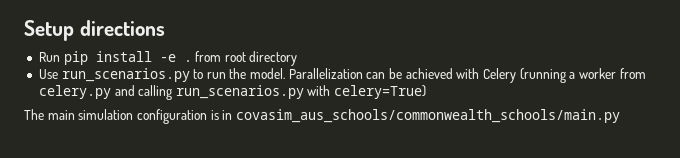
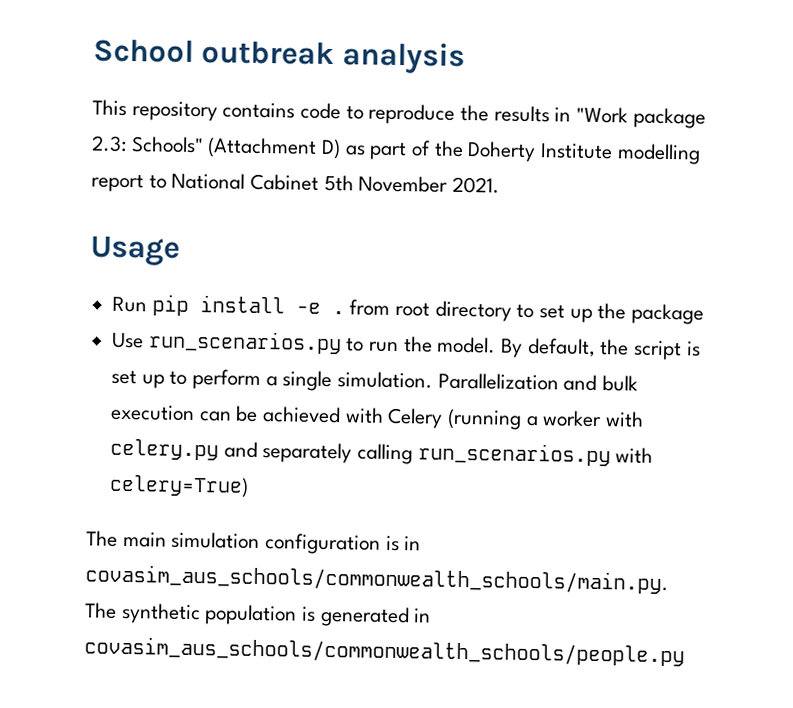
[24,20,165,41] Setup directions -> [93,38,465,74] [92,99,706,129] [91,135,701,165] [91,172,501,194] [90,235,180,266] School outbreak analysis // This repository contains code to reproduce the results in "Work package 2.3: Schools" (Attachment D) as part of the Doherty Institute modelling report to National Cabinet 5th November 2021. // Usage
(298, 58) none -> [516,302,705,325] to set up the package
[288,68,363,79] Parallelization -> [500,337,701,361] [111,368,639,392] [110,404,196,422] By default, the script is set up to perform a single simulation. Parallelization and bulk execution
[619,68,646,79] from -> [605,411,645,428] with
(135, 90) none -> [262,442,353,464] separately
[235,109,620,123] covasim_aus_schools/commonwealth_schools/main.py -> [85,564,669,595] [85,602,432,628] [84,636,685,667] covasim_aus_schools/commonwealth_schools/main.py. The synthetic population is generated in covasim_aus_schools/commonwealth_schools/people.py

